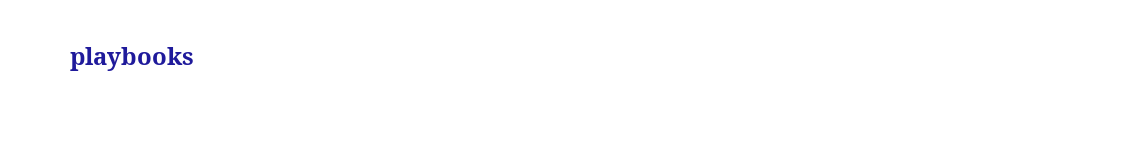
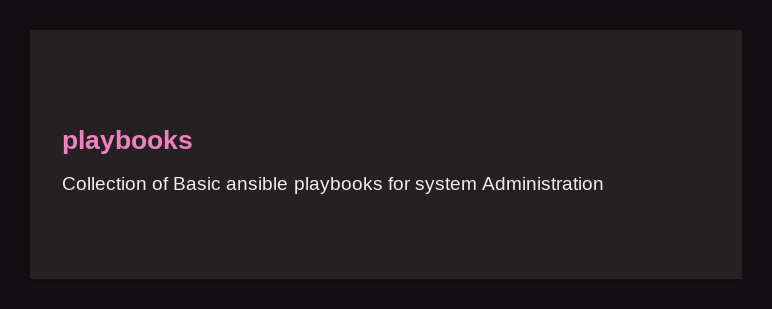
[70,47,194,71] playbooks -> [62,130,193,154] [62,177,604,194] playbooks // Collection of Basic ansible playbooks for system Administration

